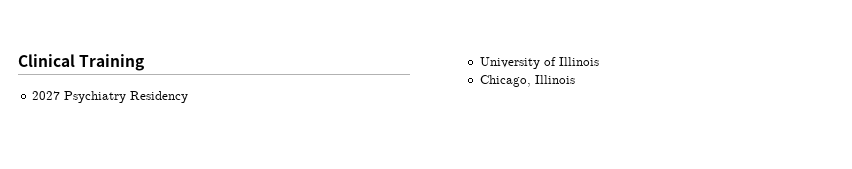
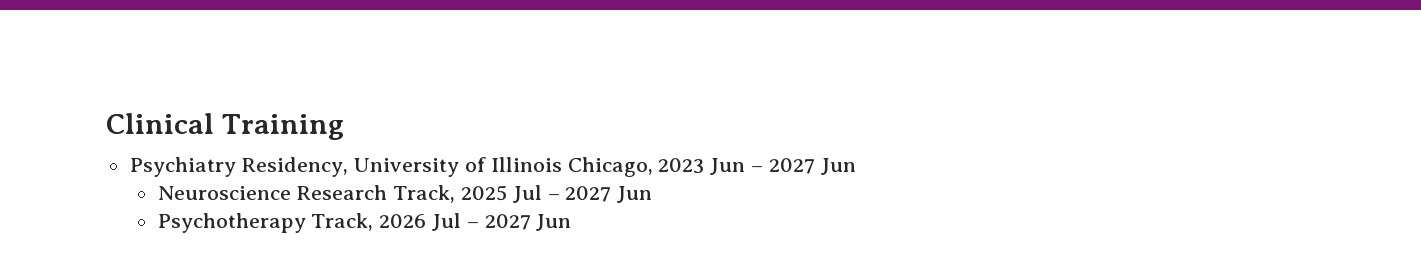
[32,91,189,103] 2027 Psychiatry Residency // -> [129,157,349,177] Psychiatry Residency,
[479,75,575,87] // Chicago, Illinois -> [567,157,856,177] [157,185,653,203] [157,213,572,233] Chicago, 2023 Jun – 2027 Jun // Neuroscience Research Track, 2025 Jul – 2027 Jun // Psychotherapy Track, 2026 Jul – 2027 Jun

